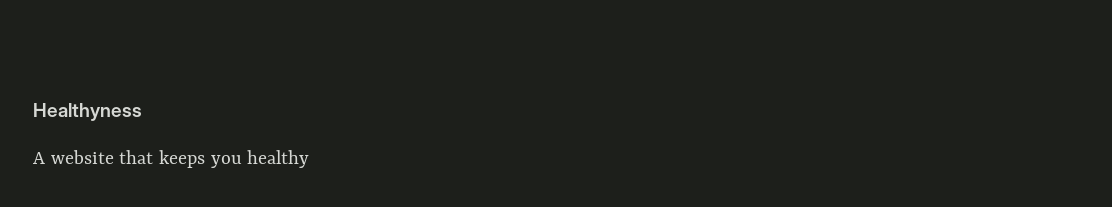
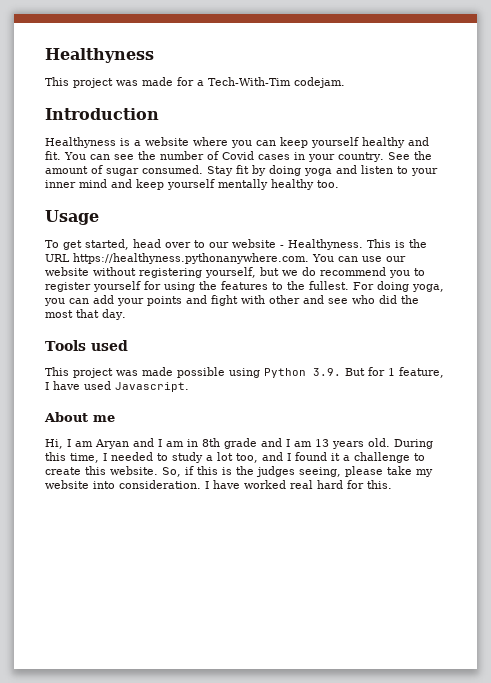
[33,150,310,168] A website that keeps you healthy -> [45,77,345,88] [45,108,159,120] [45,137,429,148] [45,151,432,162] [45,165,438,176] [45,179,339,190] [45,210,99,225] [45,239,427,250] [45,253,406,264] [45,267,425,278] [45,281,444,292] [44,295,419,306] [45,309,126,320] [45,340,128,351] [45,367,444,378] [45,381,189,392] [44,412,115,422] [45,438,433,449] [45,452,425,463] [45,466,433,477] [45,480,392,489] This project was made for a Tech-With-Tim codejam. // Introduction // Healthyness is a website where you can keep yourself healthy and fit. You can see the number of Covid cases in your country. See the amount of sugar consumed. Stay fit by doing yoga and listen to your inner mind and keep yourself mentally healthy too. // Usage // To get started, head over to our website - Healthyness. This is the URL https://healthyness.pythonanywhere.com. You can use our website without registering yourself, but we do recommend you to register yourself for using the features to the fullest. For doing yoga, you can add your points and fight with other and see who did the most that day. // Tools used // This project was made possible using Python 3.9. But for 1 feature, I have used Javascript. // About me // Hi, I am Aryan and I am in 8th grade and I am 13 years old. During this time, I needed to study a lot too, and I found it a challenge to create this website. So, if this is the judges seeing, please take my website into consideration. I have worked real hard for this.

